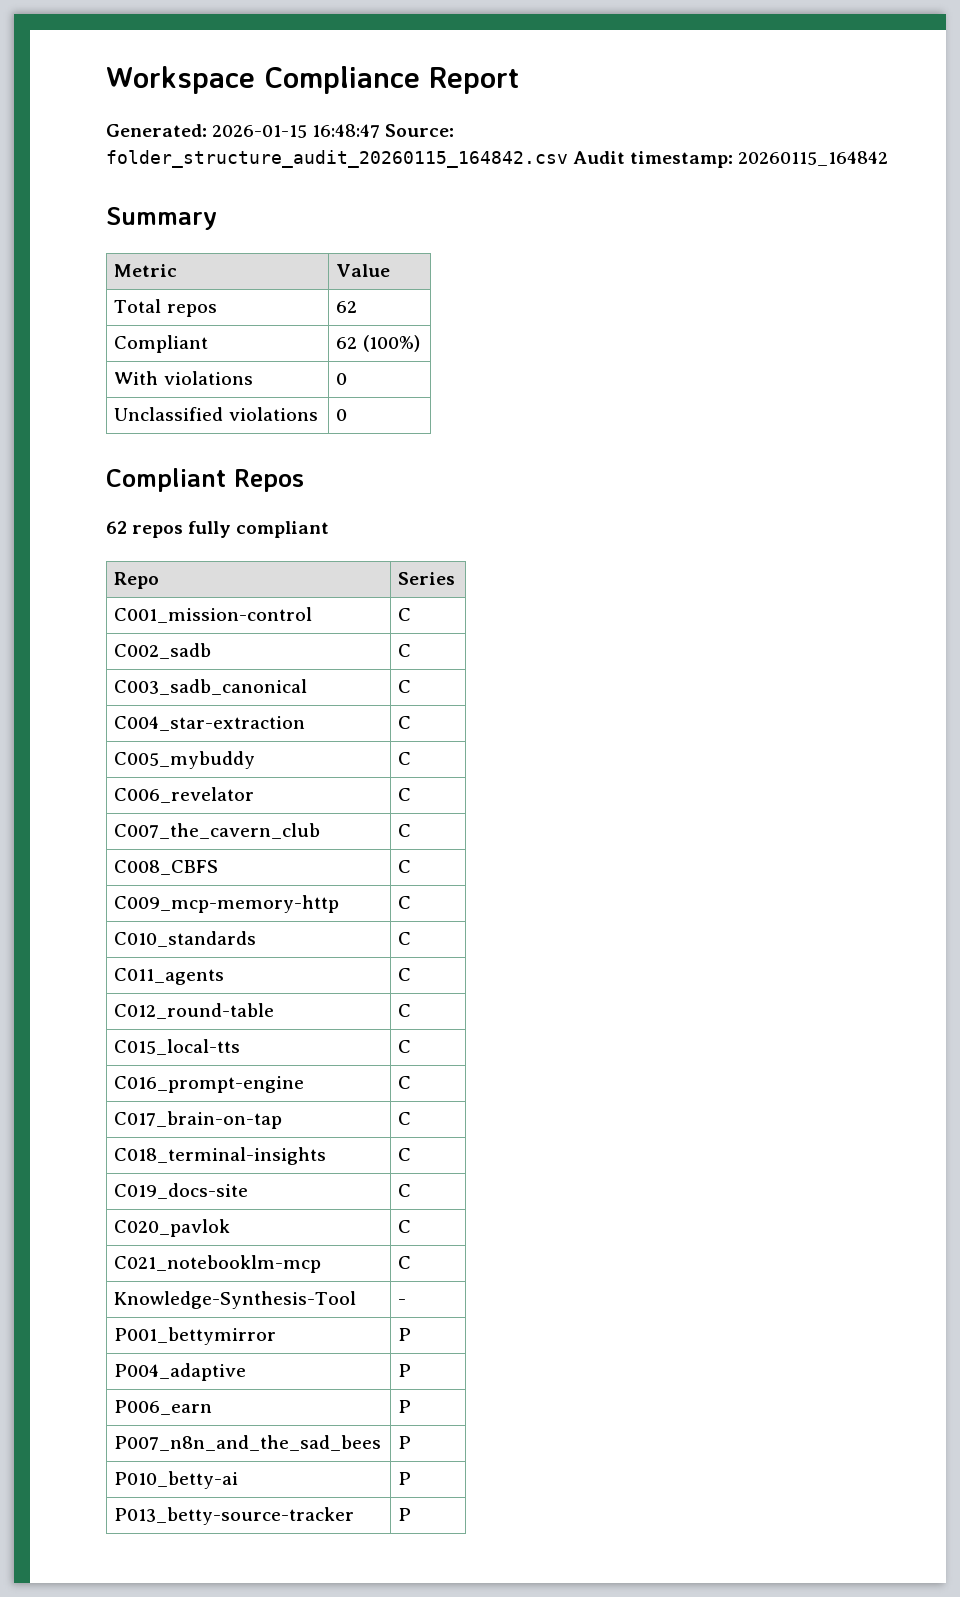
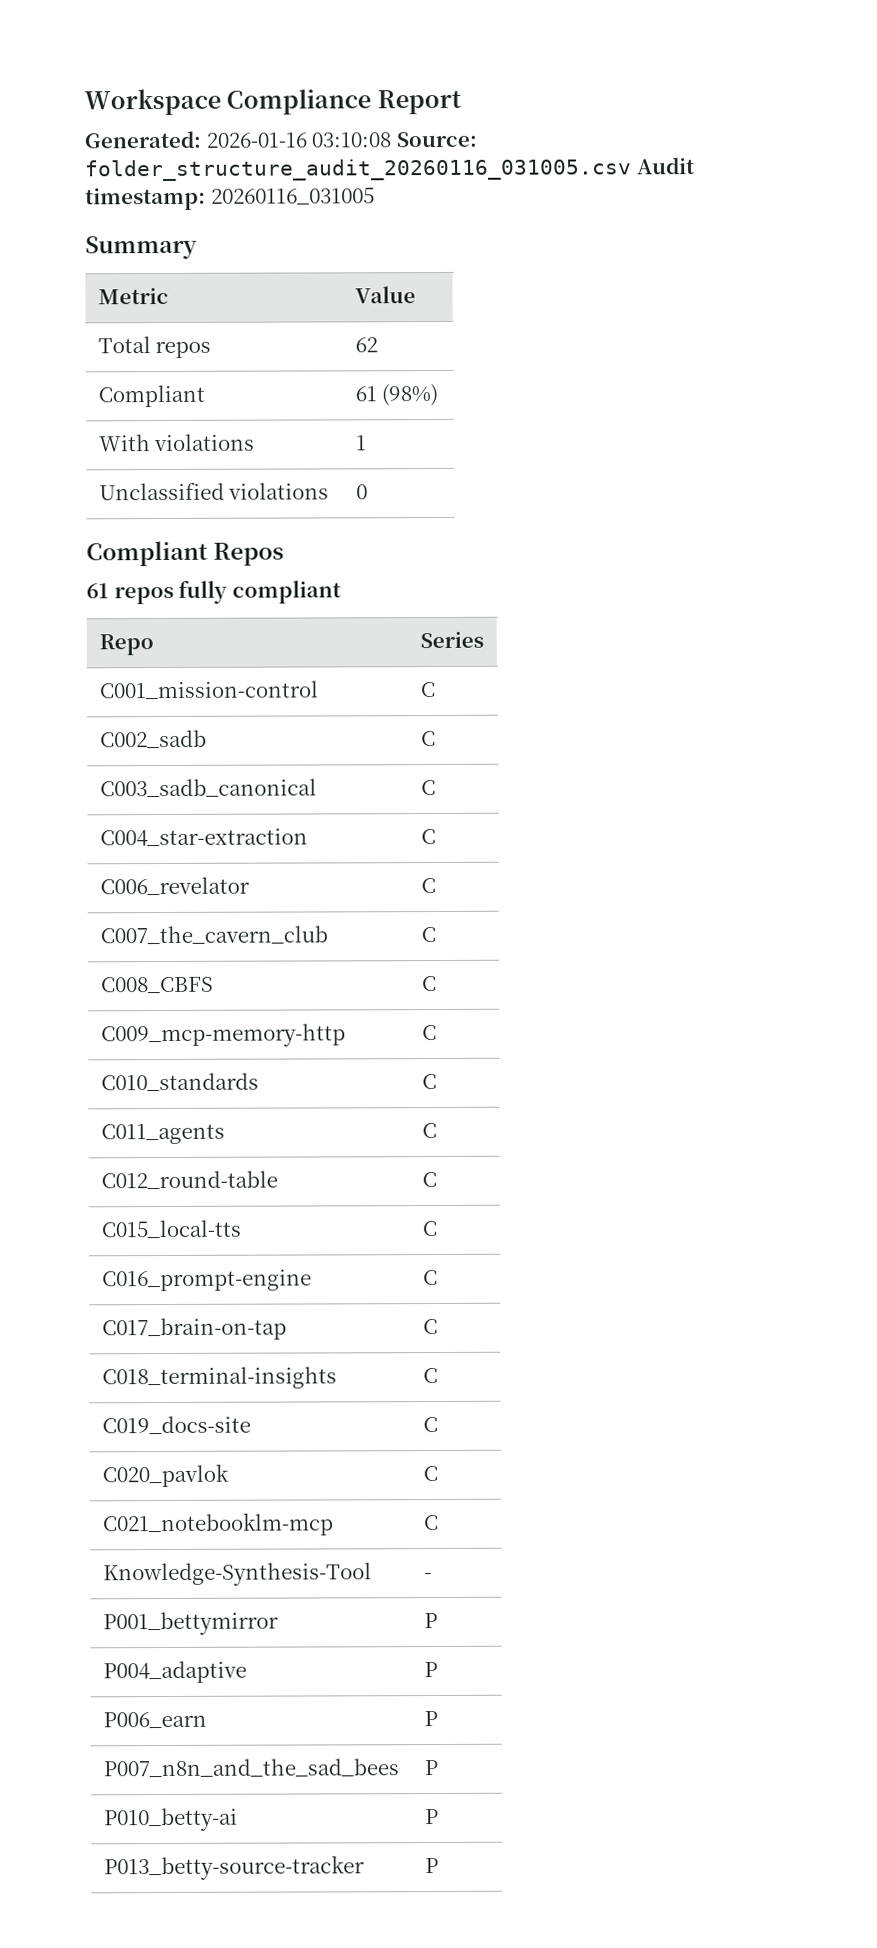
[212,124,455,138] [106,150,568,168] 2026-01-15 16:48:47 Source: folder_structure_audit_20260115_164842.csv -> [205,131,477,148] [85,158,632,182] 2026-01-16 03:10:08 Source: folder_structure_audit_20260116_031005.csv
[738,151,889,166] 20260115_164842 -> [210,187,375,205] 20260116_031005
[336,335,420,352] 62 (100%) -> [354,383,439,407] 61 (98%)
[336,373,348,385] 0 -> [355,435,367,451] 1
[106,521,127,534] 62 -> [86,583,109,599] 61
[114,751,256,769] [398,752,412,765] // C005_mybuddy | C -> (436, 837) none

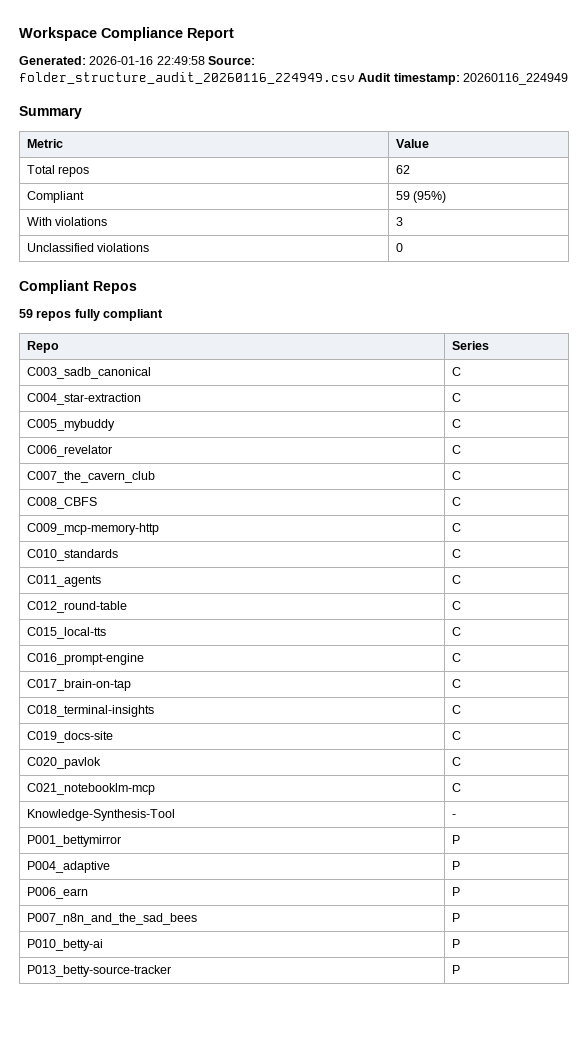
[311,131,477,148] [85,158,632,182] 03:10:08 Source: folder_structure_audit_20260116_031005.csv -> [156,56,256,65] [19,72,355,84] 22:49:58 Source: folder_structure_audit_20260116_224949.csv
[210,187,375,205] 20260116_031005 -> [463,73,569,85] 20260116_224949
[354,383,439,407] 61 (98%) -> [396,191,447,203] 59 (95%)
[355,435,367,451] 1 -> [396,217,404,226] 3
[86,583,109,599] 61 -> [19,309,33,318] 59
[98,680,318,700] [419,682,435,698] [99,729,207,749] [420,731,436,747] // C001_mission-control | C // C002_sadb | C -> (490, 345) none
(436, 837) none -> [27,419,116,431] [452,419,462,428] // C005_mybuddy | C

